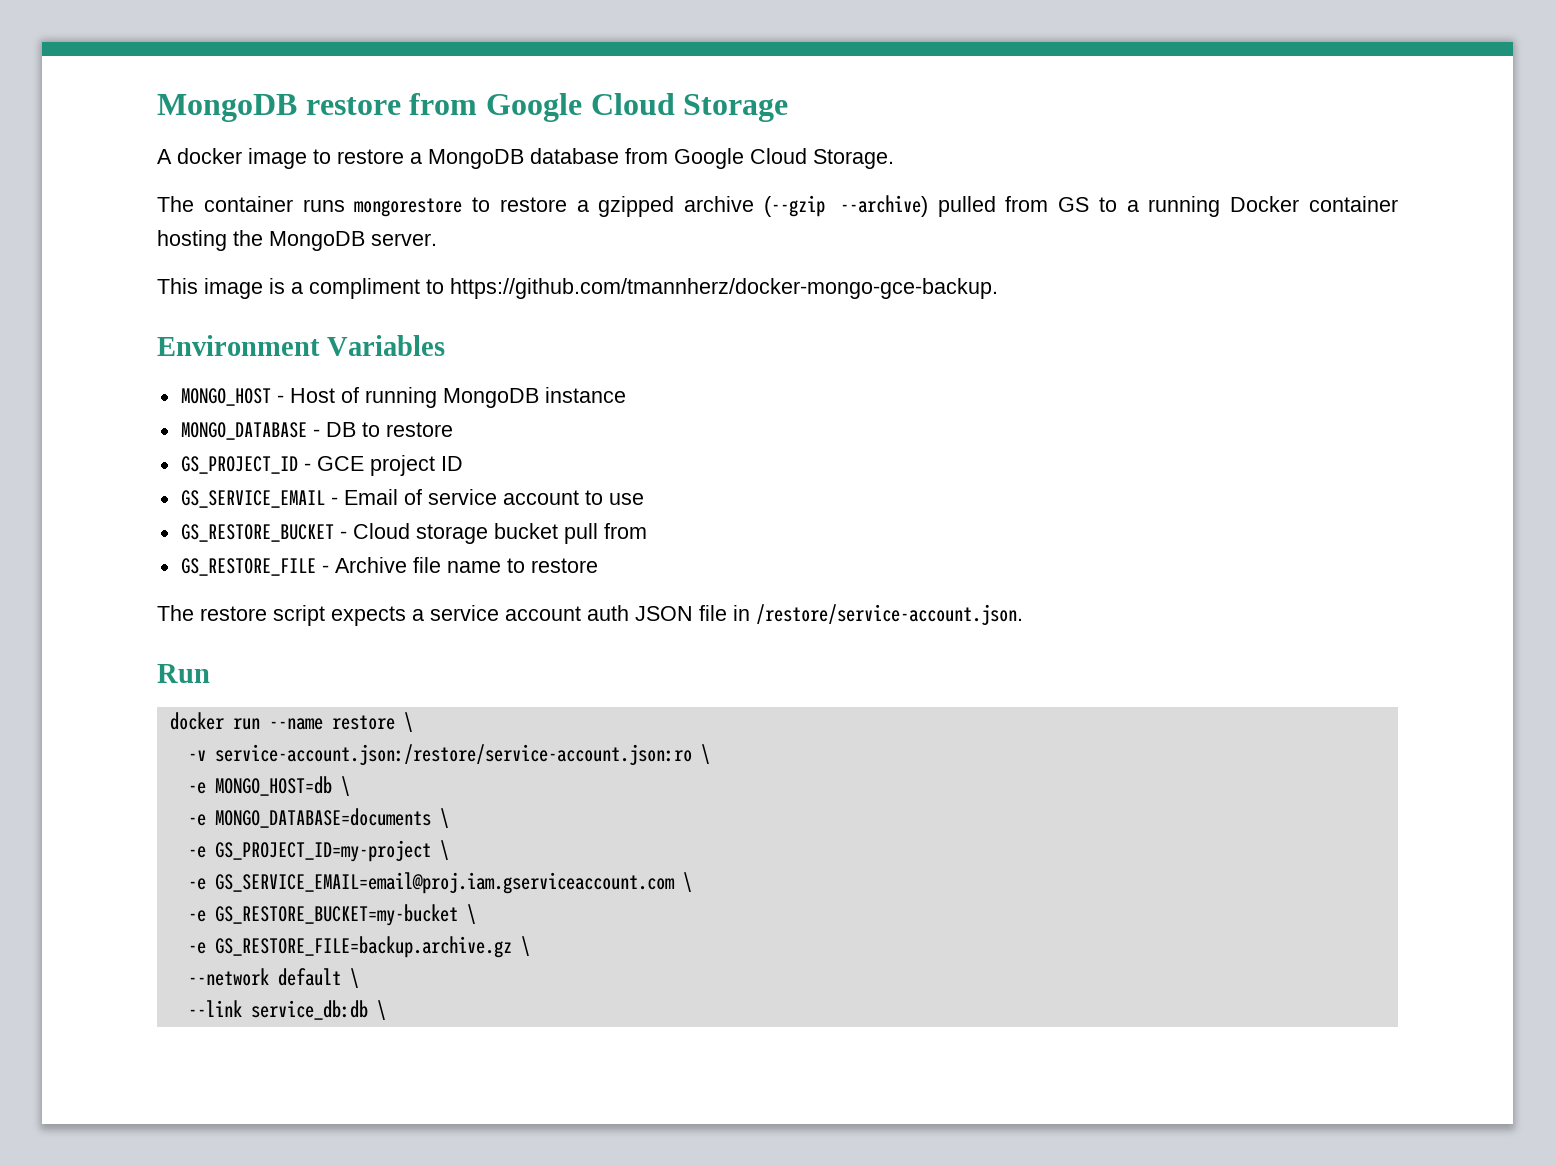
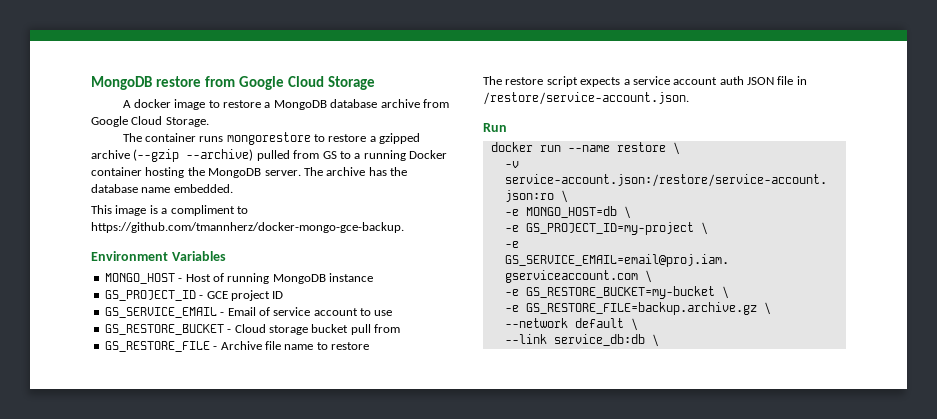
(619, 156) none -> [380,99,420,108] archive
(437, 239) none -> [303,167,407,176] [91,184,233,193] The archive has the database name embedded.
[180,422,453,440] // MONGO_DATABASE - DB to restore -> (373, 277) none
[187,808,449,828] // -e MONGO_DATABASE=documents \ -> (631, 212) none

